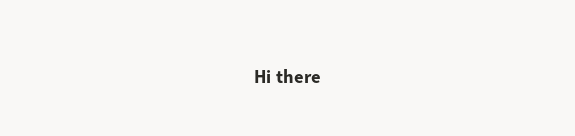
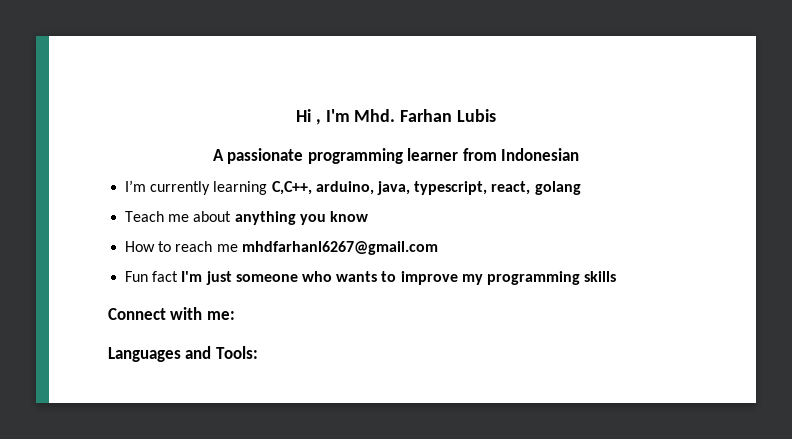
[275,69,321,83] there -> [315,109,497,125] [212,148,580,164] [125,180,581,195] [125,211,368,225] [125,241,438,255] [125,271,617,285] [108,307,235,320] [108,346,258,362] , I'm Mhd. Farhan Lubis // A passionate programming learner from Indonesian // I’m currently learning C,C++, arduino, java, typescript, react, golang // Teach me about anything you know // How to reach me mhdfarhanl6267@gmail.com // Fun fact I'm just someone who wants to improve my programming skills // Connect with me: // Languages and Tools:

